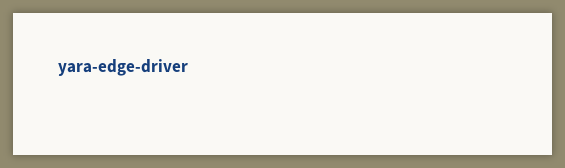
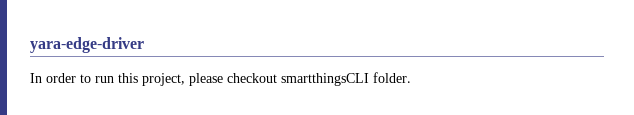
(188, 67) none -> [30,72,411,86] // In order to run this project, please checkout smartthingsCLI folder.

